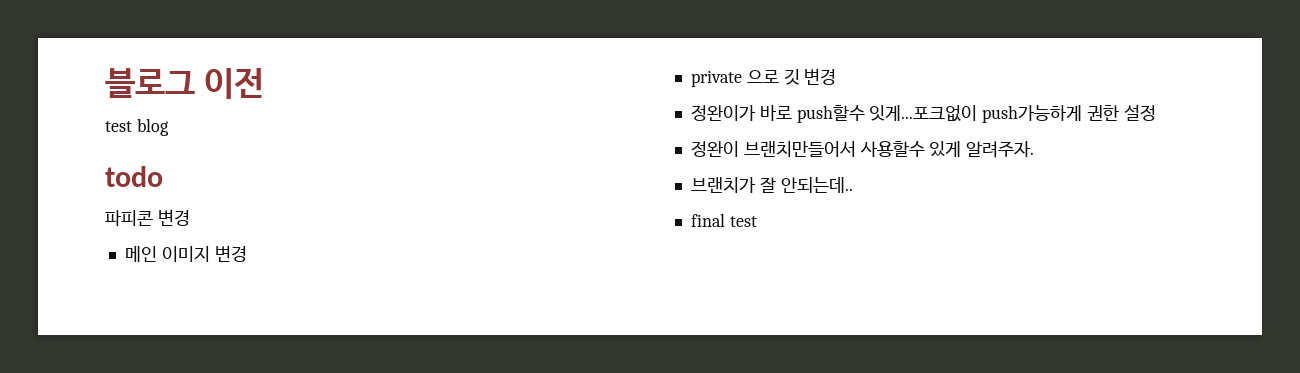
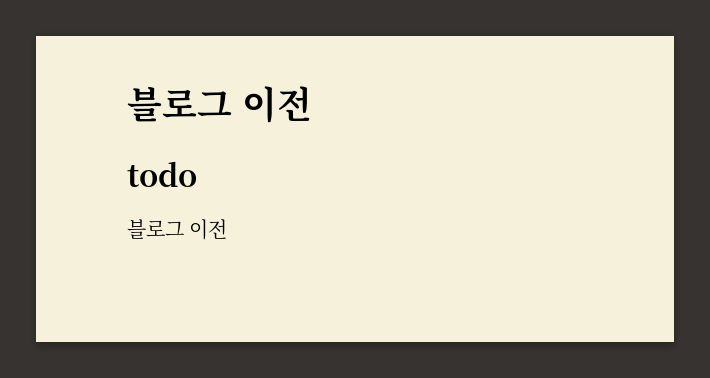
[105,68,265,99] [105,118,169,136] 블로그 이전 // test blog -> [127,86,312,123] 블로그 이전
[105,209,190,227] [124,245,247,262] [690,68,837,87] [690,104,1156,123] [690,141,1035,158] [690,177,853,193] [690,213,757,227] 파피콘 변경 // 메인 이미지 변경 // private 으로 깃 변경 // 정완이가 바로 push할수 잇게...포크없이 push가능하게 권한 설정 // 정완이 브랜치만들어서 사용할수 있게 알려주자. // 브랜치가 잘 안되는데.. // final test -> [127,219,228,240] 블로그 이전

